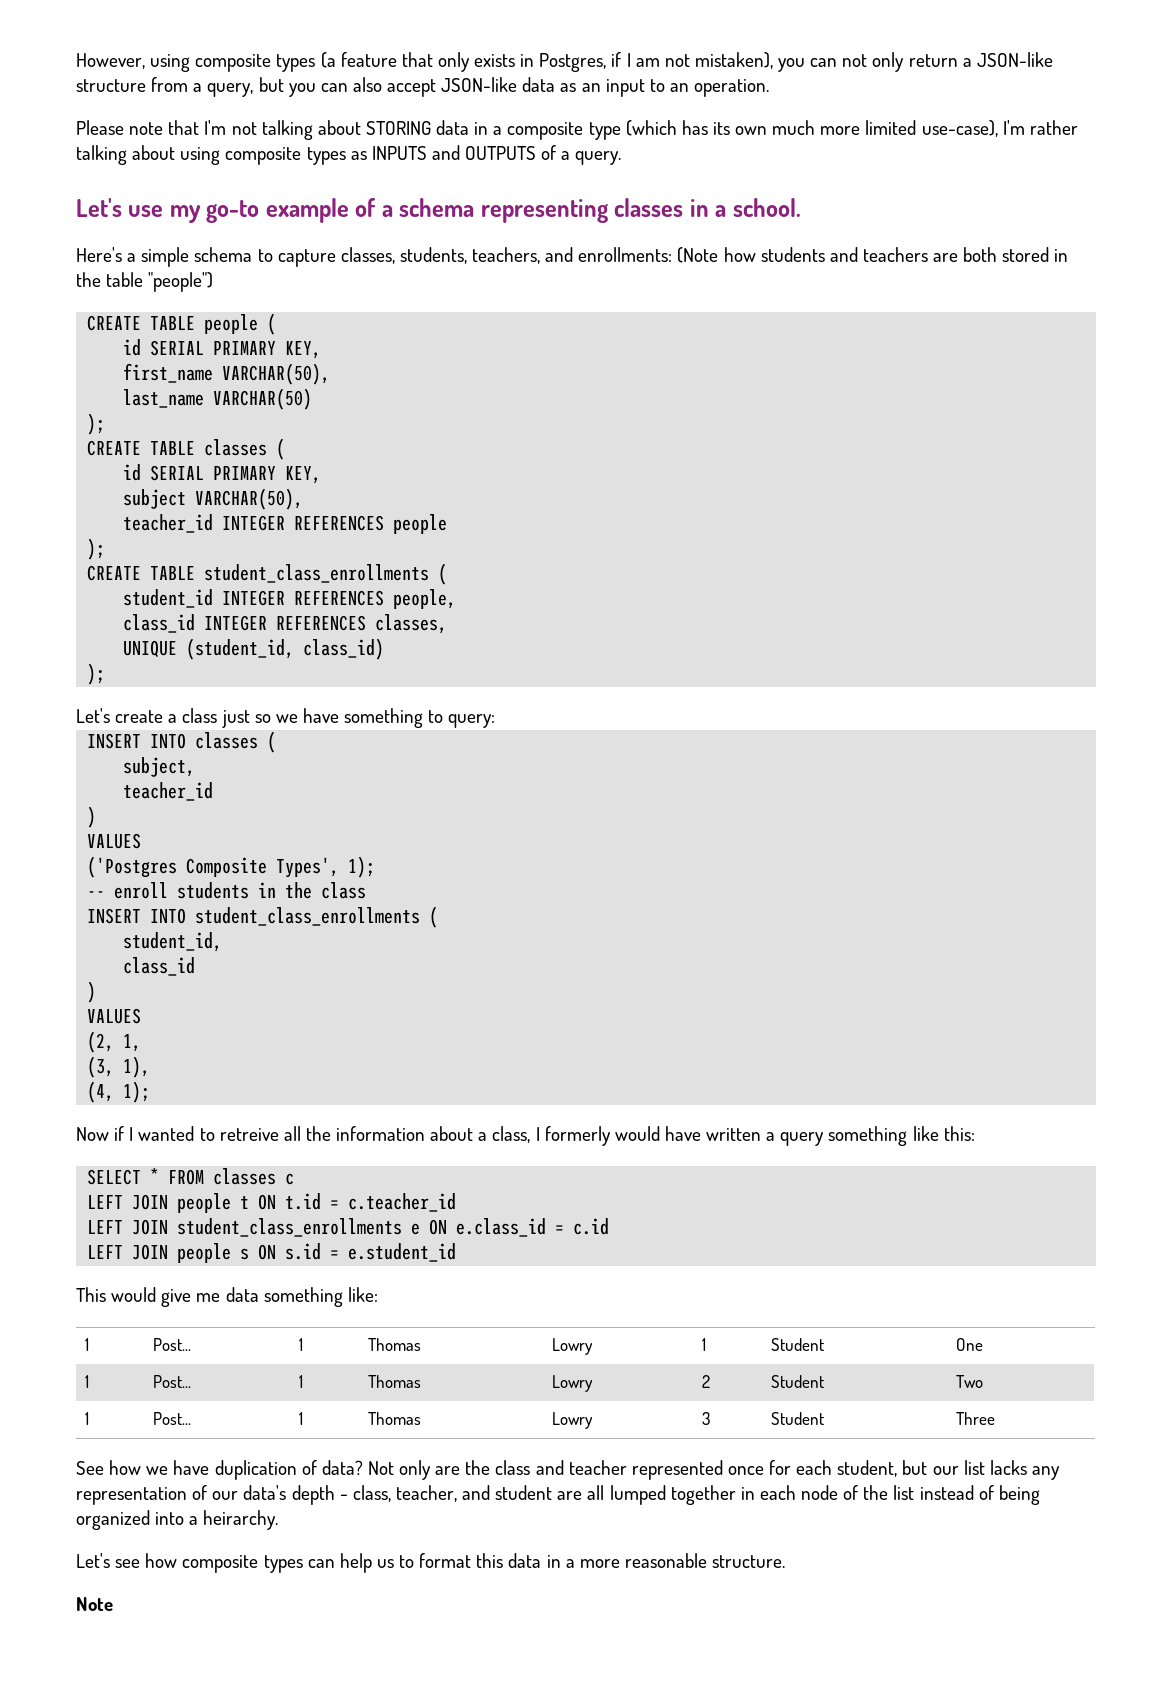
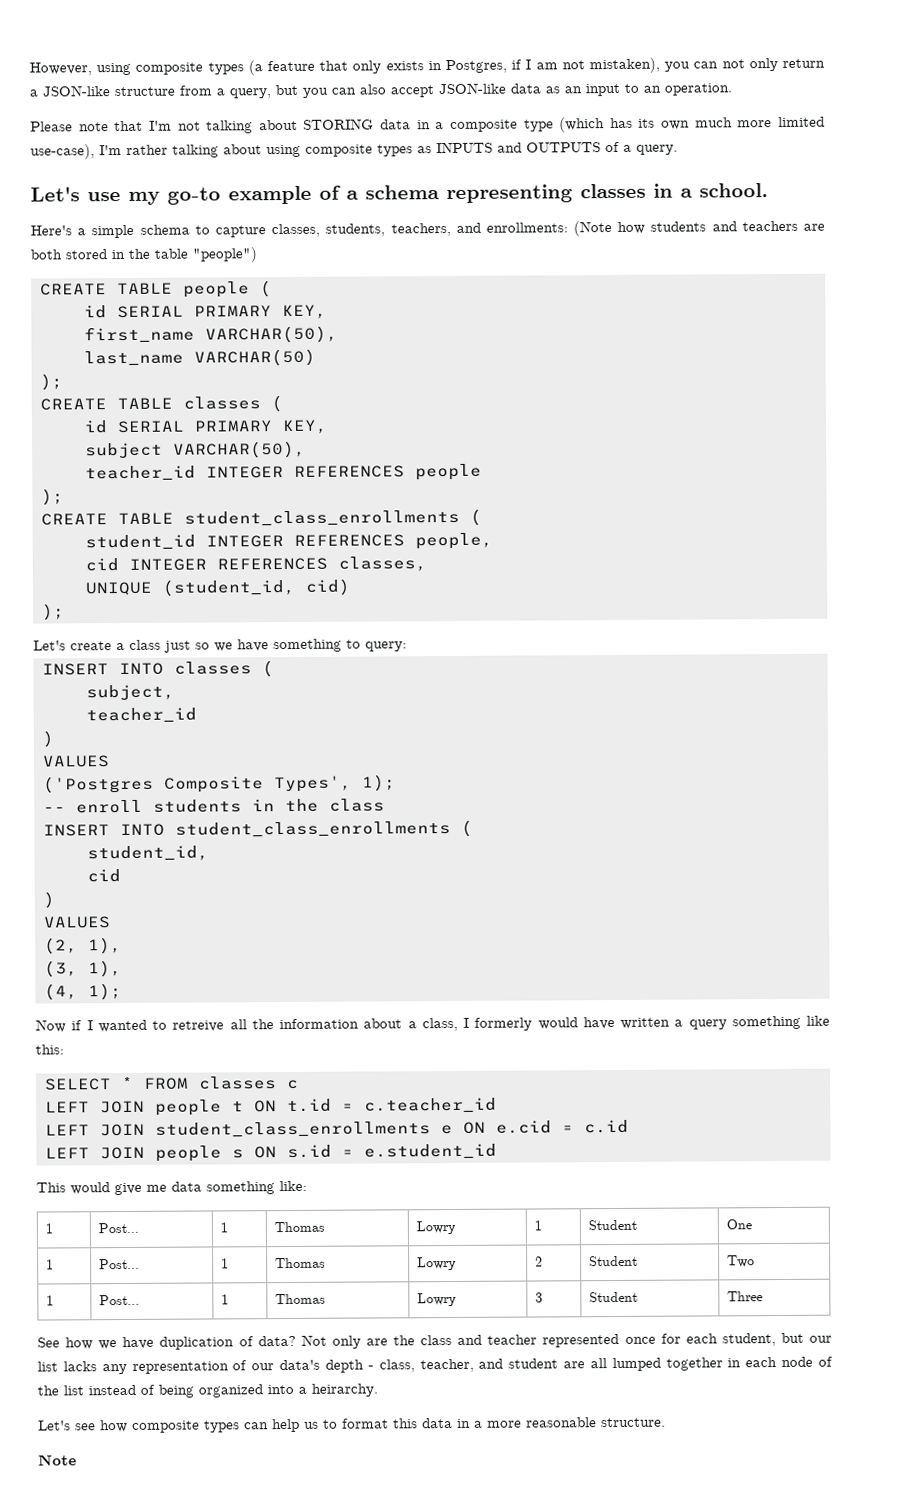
[123,614,196,633] class_id -> [85,558,119,572] cid
[303,638,385,660] class_id) -> [305,578,351,596] cid)
[123,957,196,976] class_id -> [87,869,121,883] cid
[123,1034,142,1052] 1, -> [88,937,122,955] 1),
[456,1218,547,1237] e.class_id -> [496,1120,552,1134] e.cid

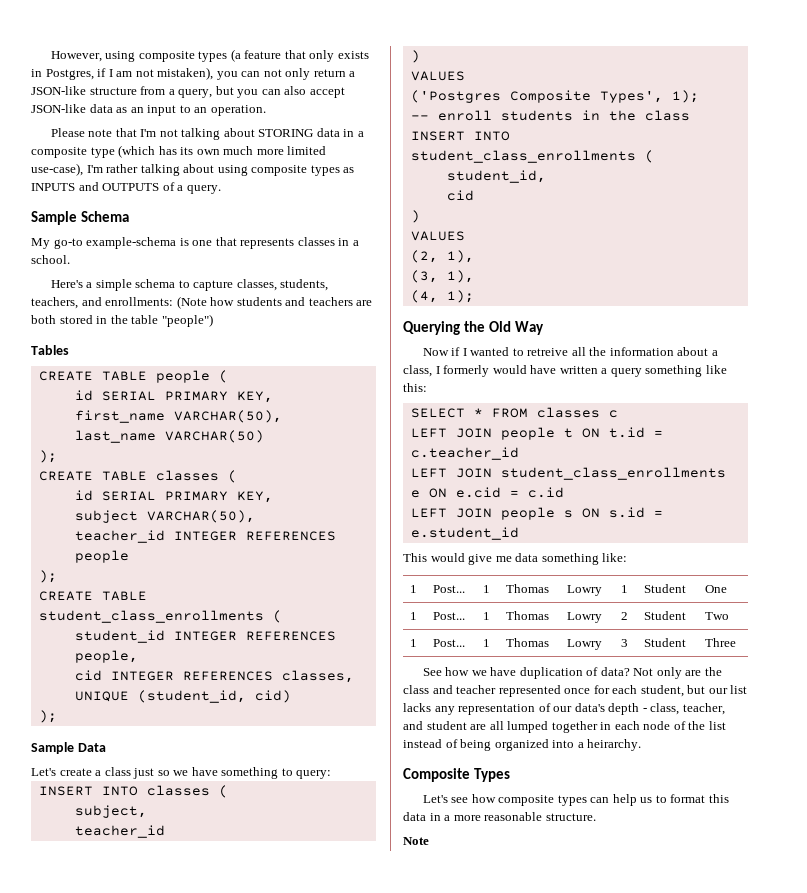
[30,184,573,205] Let's use my go-to example of a schema representing -> [31,211,129,225] [31,237,295,249] Sample Schema // My go-to example-schema is one that represents
(257, 255) none -> [31,345,69,355] // Tables
(65, 612) none -> [31,742,106,754] // Sample Data
(122, 992) none -> [403,321,544,335] // Querying the Old Way
(378, 1390) none -> [403,768,510,782] // Composite Types

